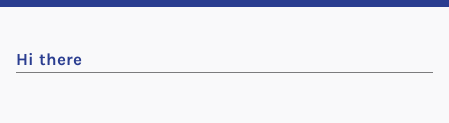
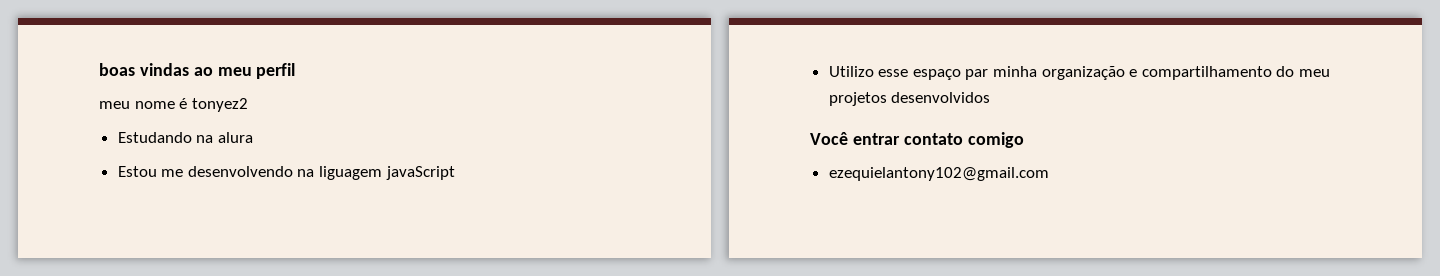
[16,52,82,66] Hi there -> [99,63,296,79] [99,98,248,112] [117,132,253,143] [117,166,455,180] [828,66,1331,80] [828,92,991,106] [810,132,1024,148] [828,167,1049,181] boas vindas ao meu perfil // meu nome é tonyez2 // Estudando na alura // Estou me desenvolvendo na liguagem javaScript // Utilizo esse espaço par minha organização e compartilhamento do meu projetos desenvolvidos // Você entrar contato comigo // ezequielantony102@gmail.com

